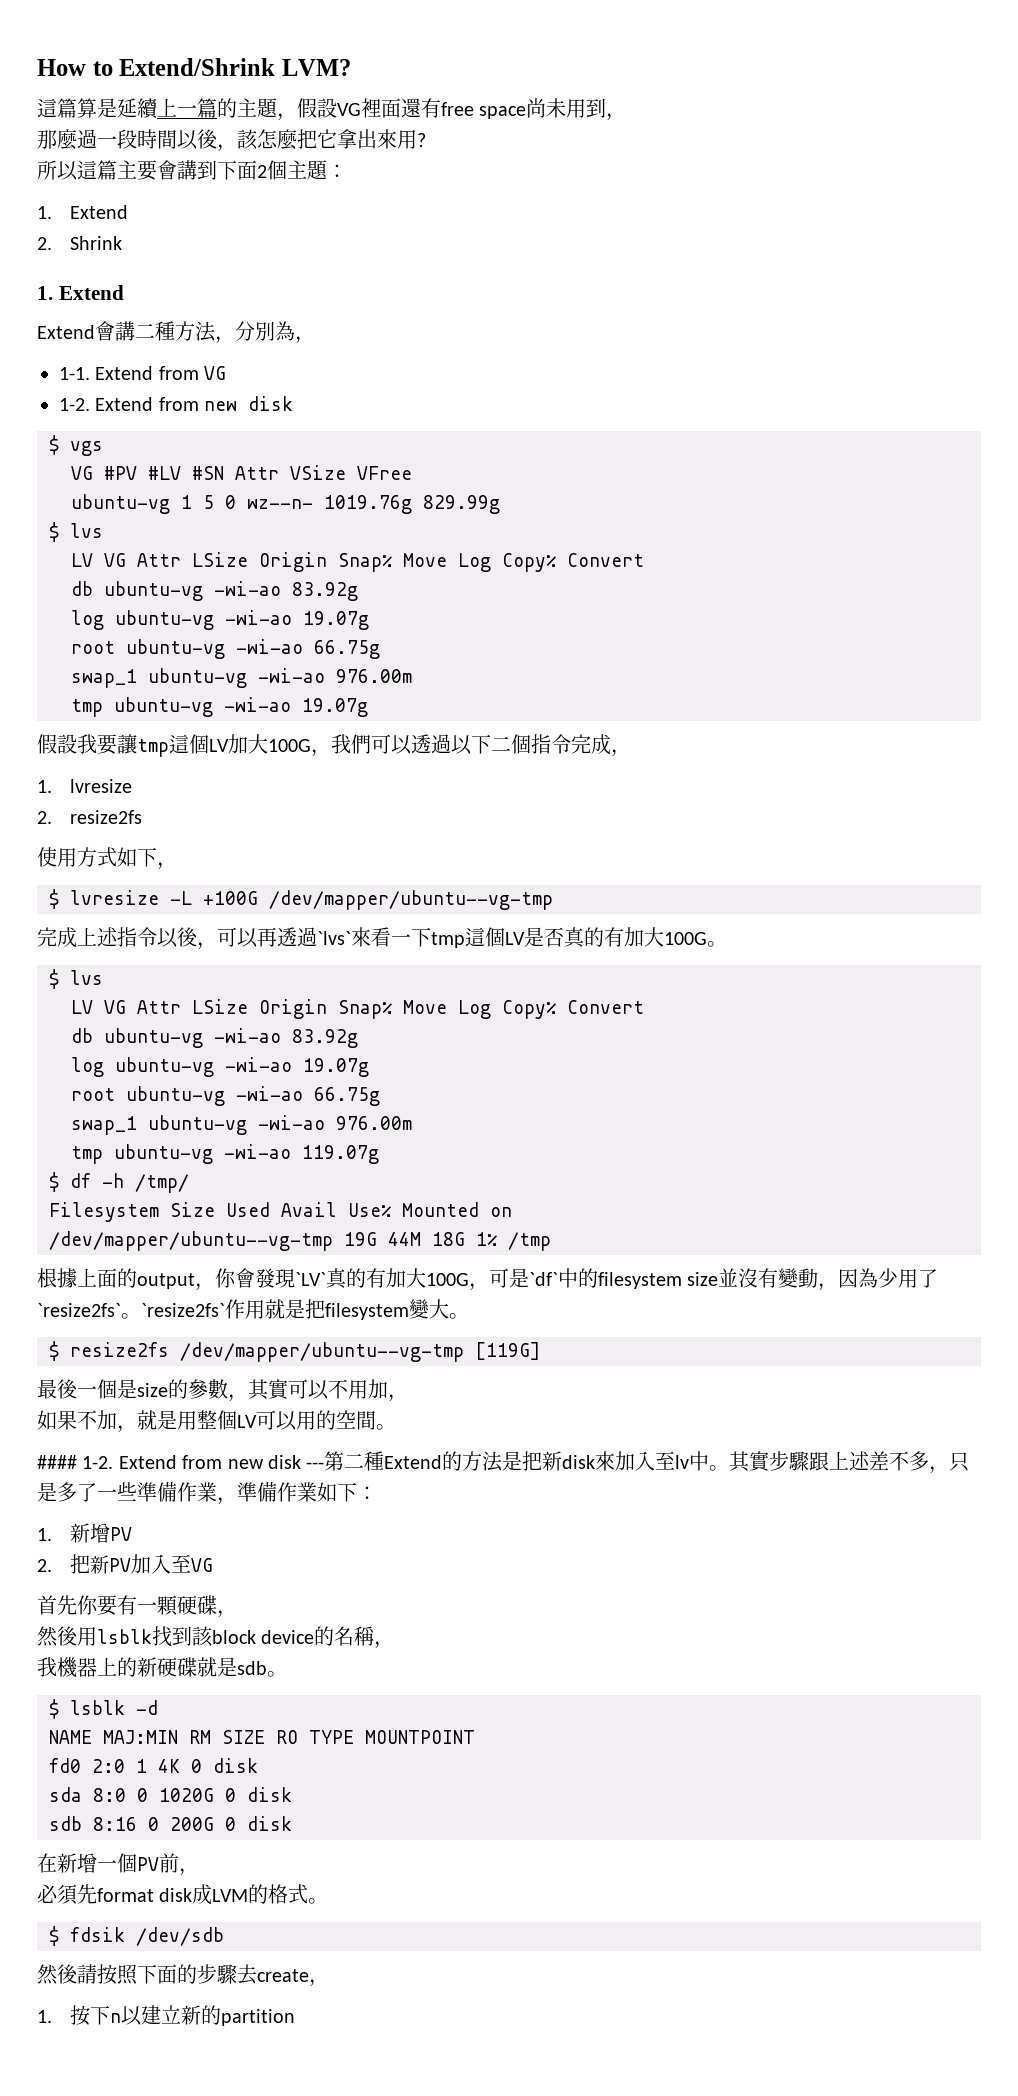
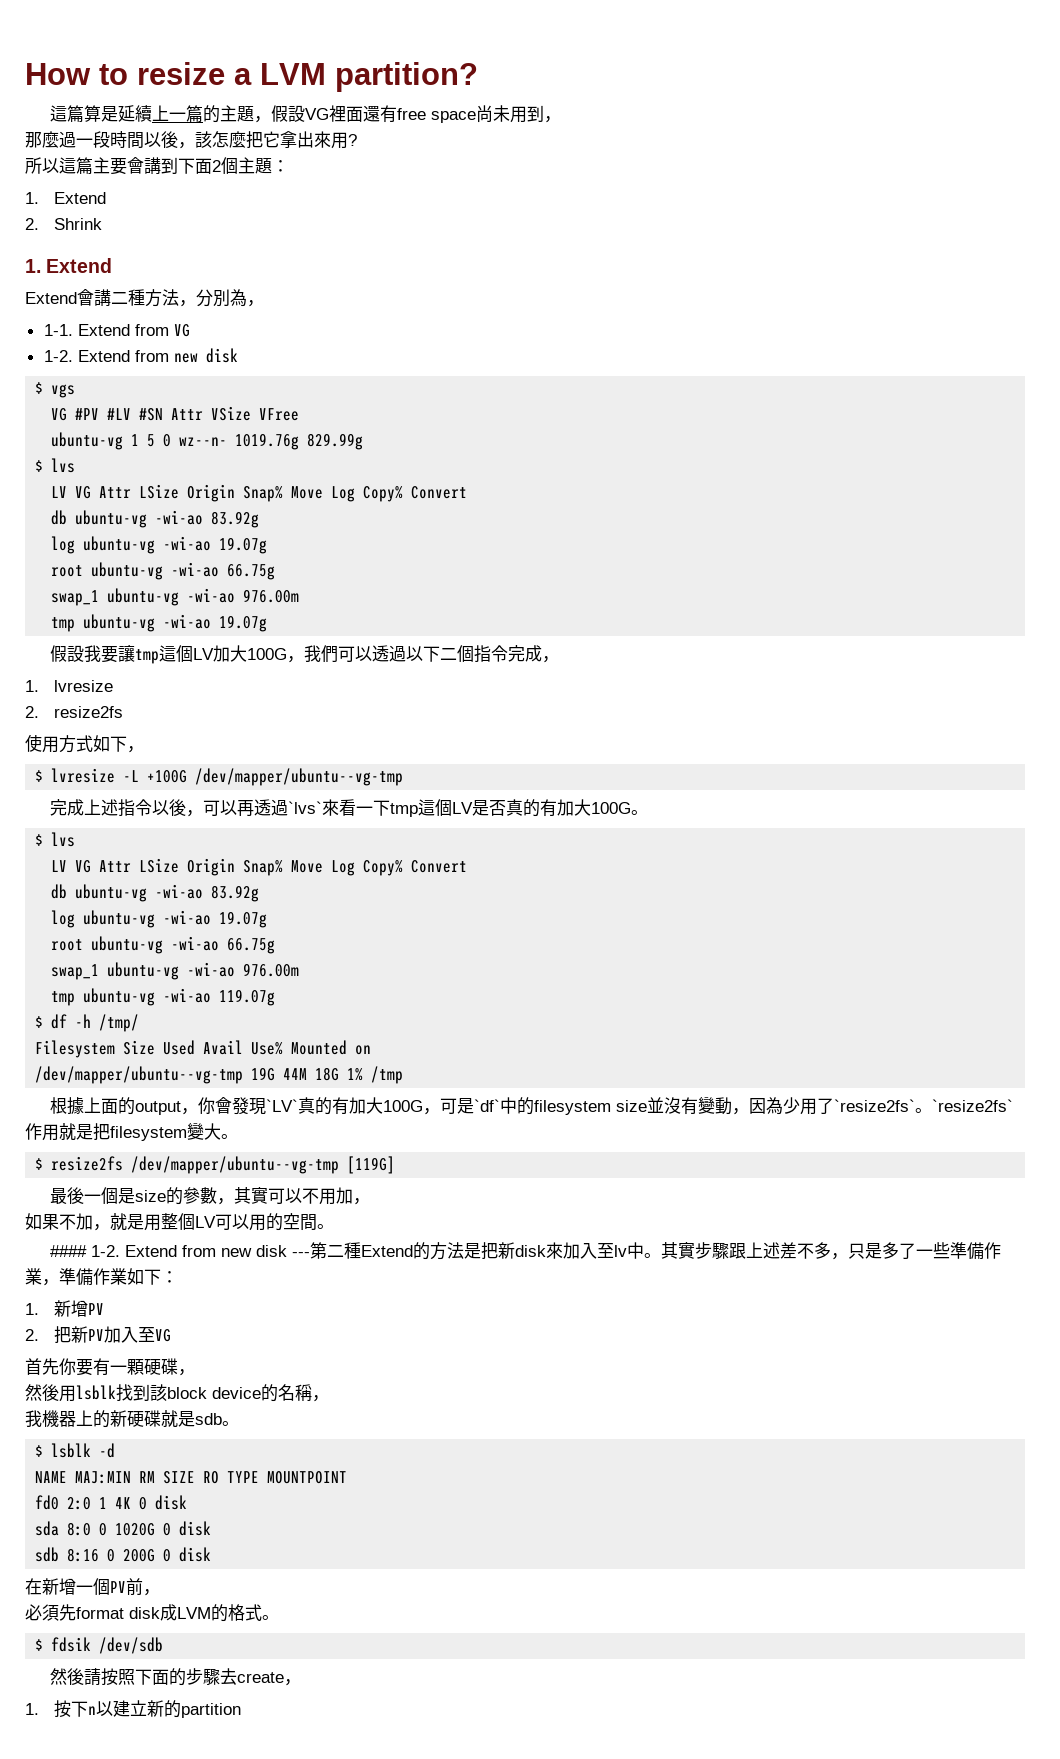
[119,58,351,76] Extend/Shrink LVM? -> [137,62,478,92] resize a LVM partition?

